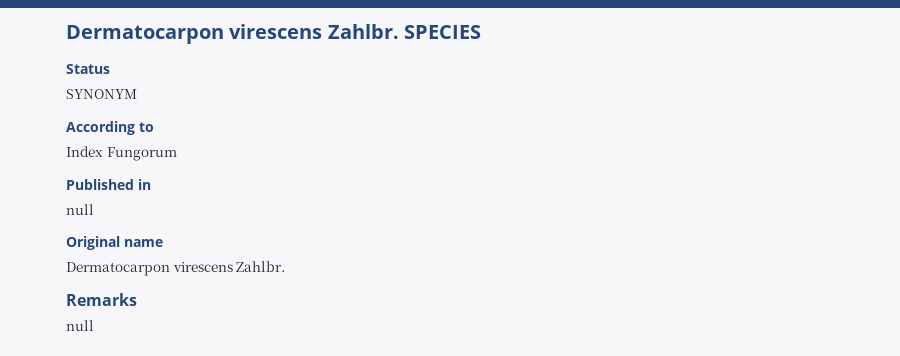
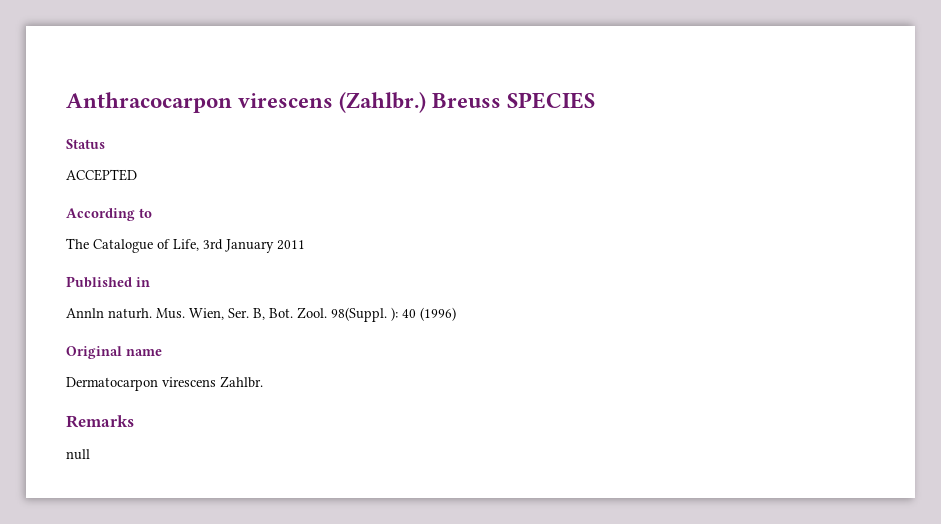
[66,24,399,44] Dermatocarpon virescens Zahlbr. -> [66,92,502,113] Anthracocarpon virescens (Zahlbr.) Breuss
[66,89,137,99] SYNONYM -> [66,169,137,181] ACCEPTED
[66,146,177,161] [66,179,151,190] [66,204,94,215] Index Fungorum // Published in // null -> [66,238,305,253] [66,276,150,288] [66,307,456,322] The Catalogue of Life, 3rd January 2011 // Published in // Annln naturh. Mus. Wien, Ser. B, Bot. Zool. 98(Suppl. ): 40 (1996)

